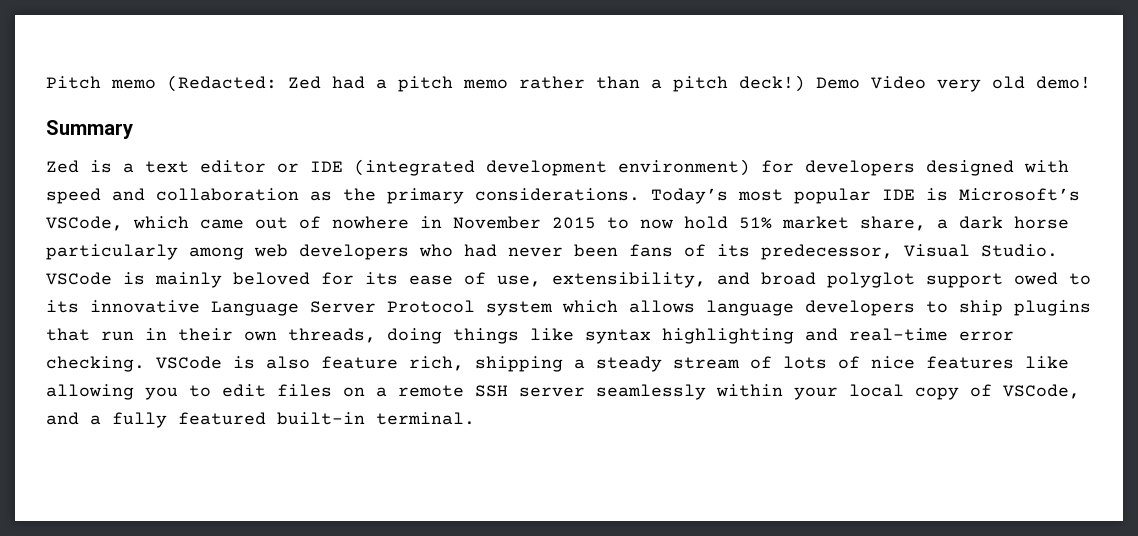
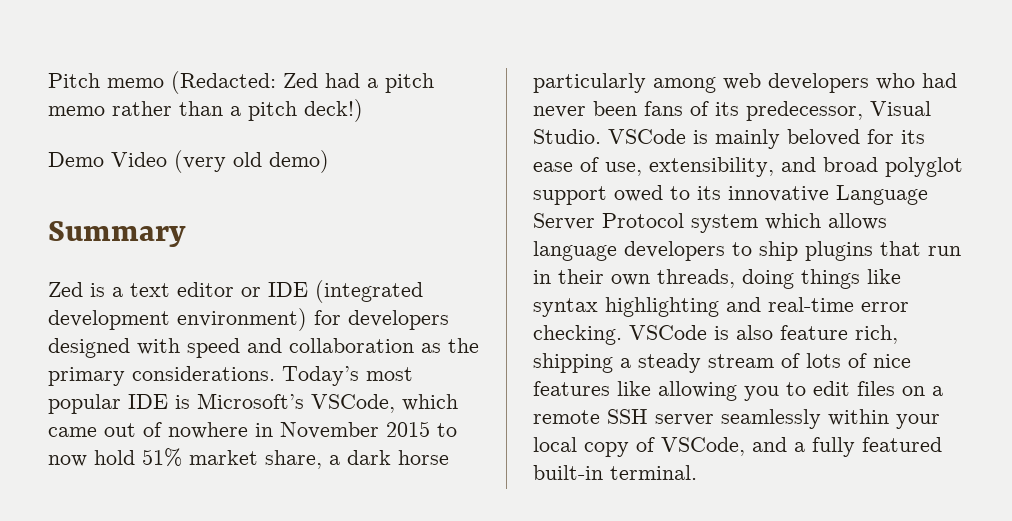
(805, 83) none -> (363, 110) //
[937,76,1091,92] very old demo! -> [174,150,329,173] (very old demo)

